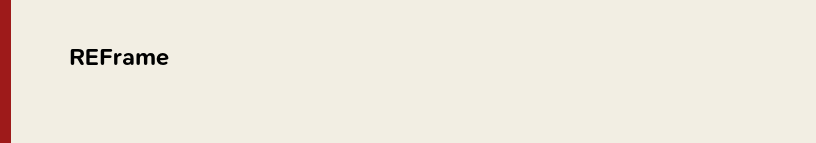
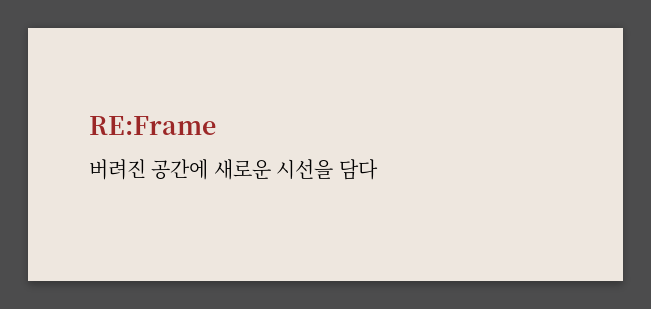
[69,49,169,66] REFrame -> [89,116,216,135] [89,159,378,180] RE:Frame // 버려진 공간에 새로운 시선을 담다

